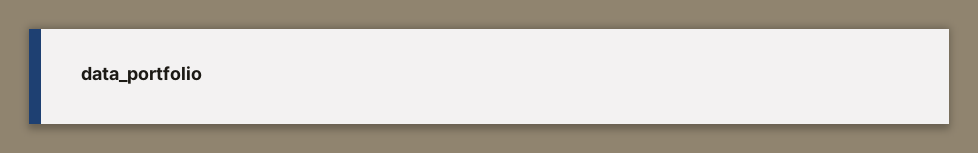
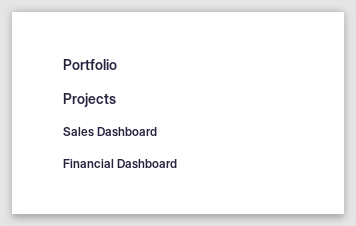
[81,66,202,84] data_portfolio -> [63,59,117,70] [63,93,116,107] [63,127,158,137] [63,159,178,169] Portfolio // Projects // Sales Dashboard // Financial Dashboard

